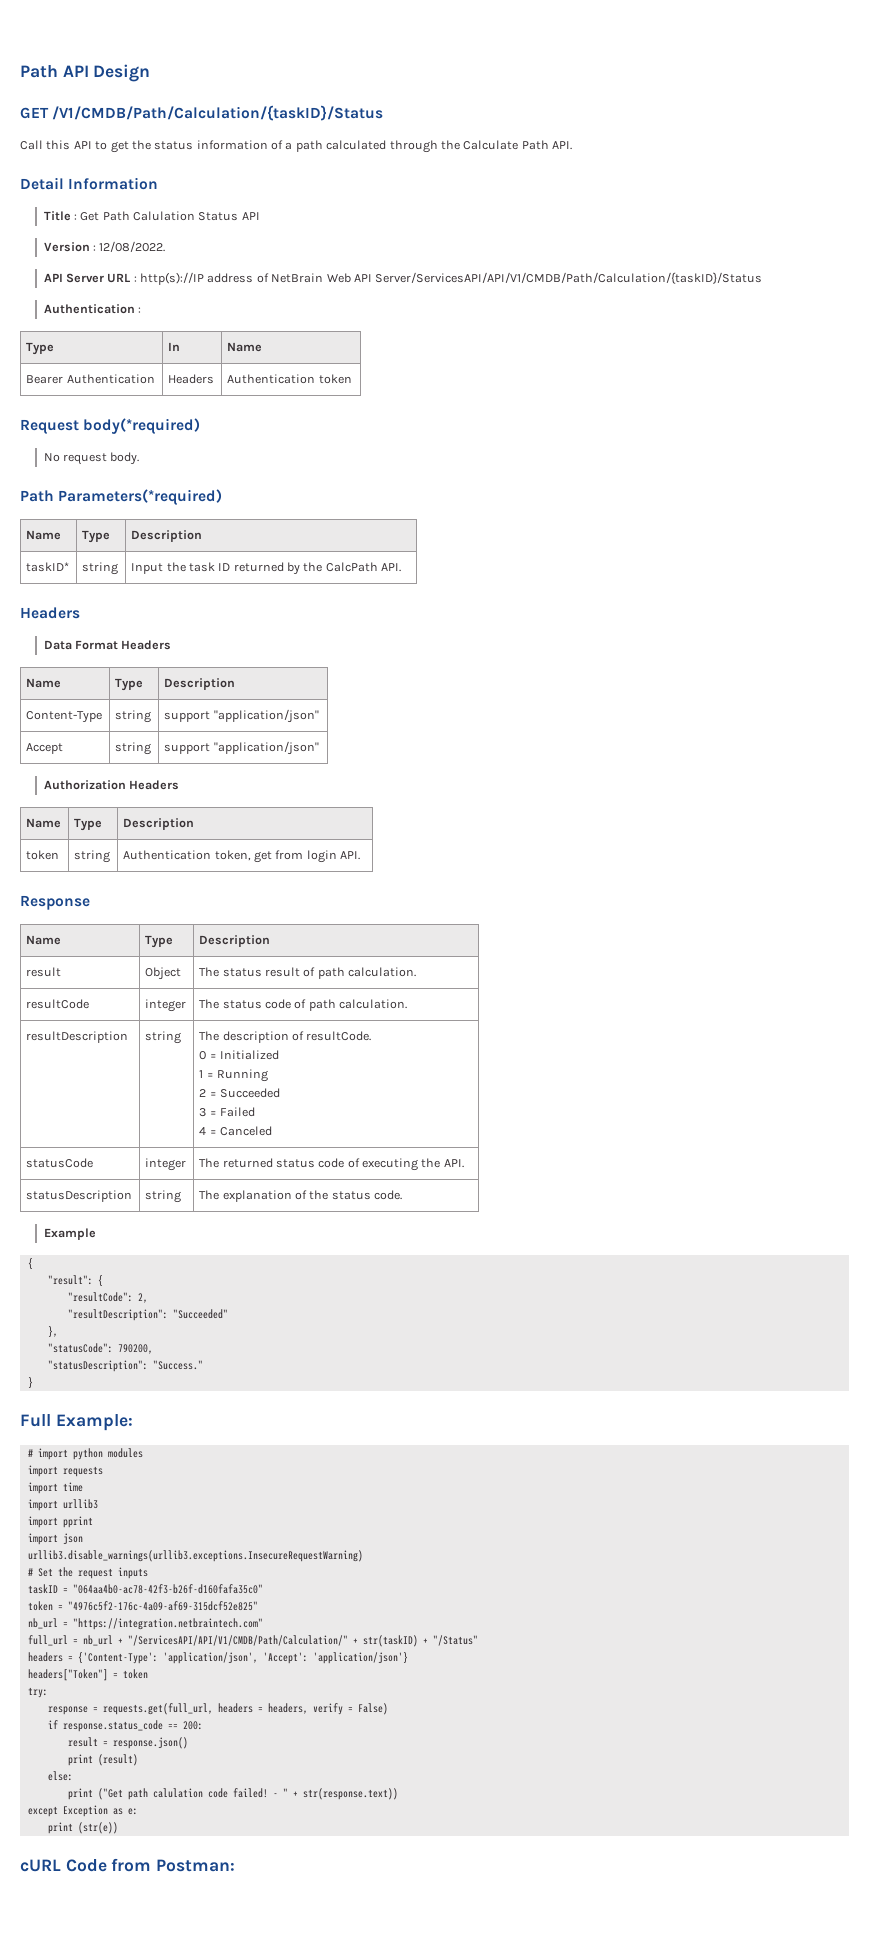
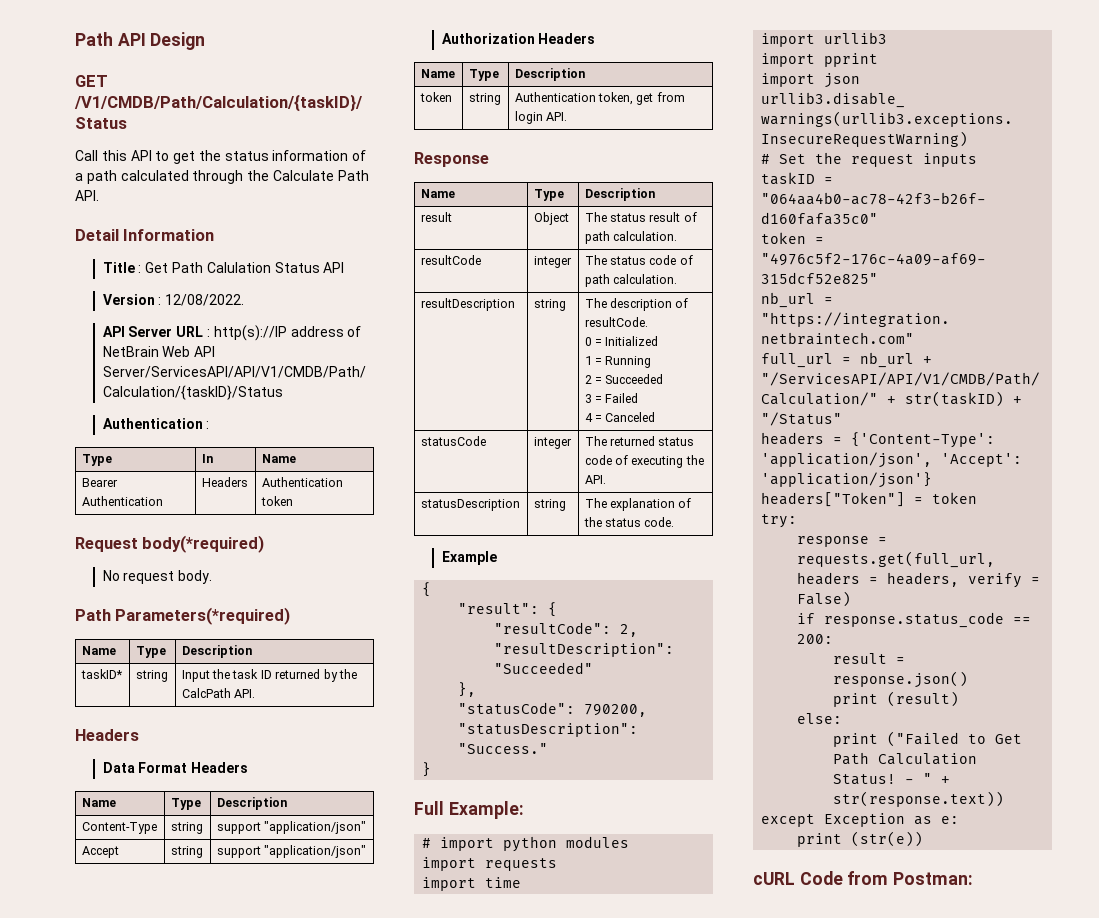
[97,1788,268,1800] ("Get path calulation code failed! -> [887,731,1023,747] [833,752,978,765] [833,774,897,785] ("Failed to Get Path Calculation Status!

